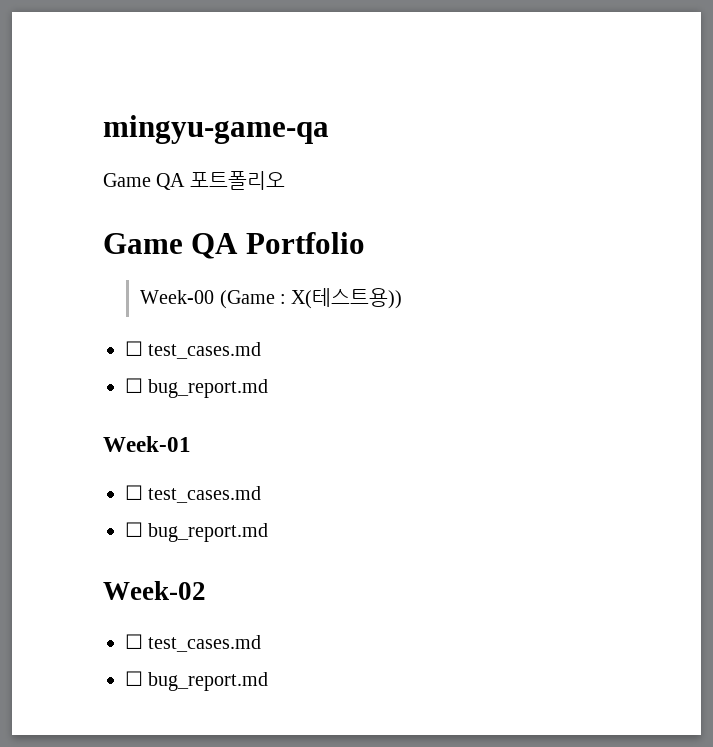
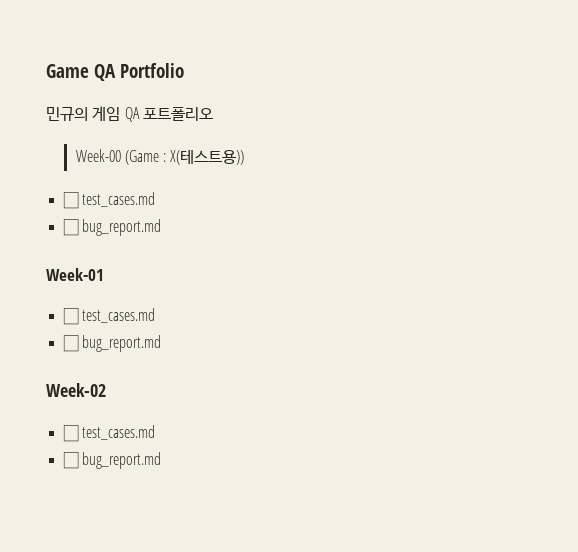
[103,115,329,144] [103,171,285,190] mingyu-game-qa // Game QA 포트폴리오 // -> (46, 71) none
(365, 243) none -> [46,106,213,122] // 민규의 게임 QA 포트폴리오

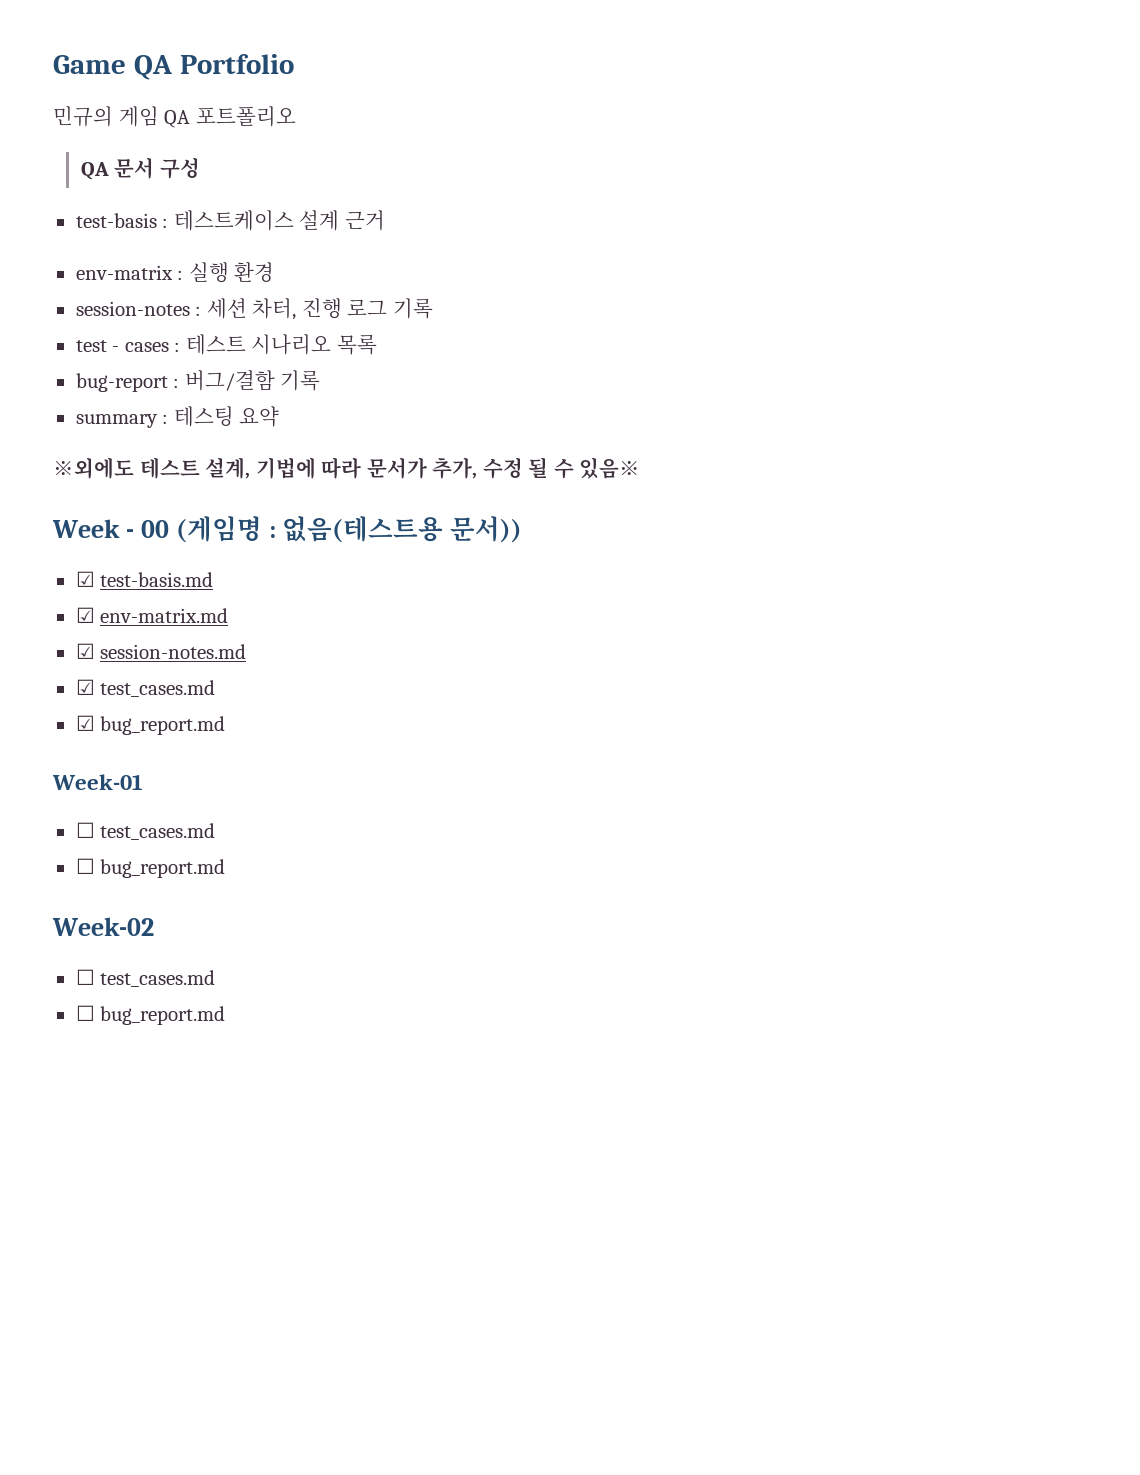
[75,149,245,165] [62,192,155,209] [62,219,79,236] Week-00 (Game : X(테스트용)) // ☐ test_cases.md // ☐ -> [80,157,200,180] [75,210,385,231] [75,262,275,283] [75,298,433,320] [75,334,377,355] [75,370,321,392] [75,406,280,428] [53,457,641,479] [52,516,523,543] [75,571,214,587] [75,607,229,623] [75,643,247,659] [75,679,216,697] [75,715,95,731] QA 문서 구성 // test-basis : 테스트케이스 설계 근거 // env-matrix : 실행 환경 // session-notes : 세션 차터, 진행 로그 기록 // test - cases : 테스트 시나리오 목록 // bug-report : 버그/결함 기록 // summary : 테스팅 요약 // ※외에도 테스트 설계, 기법에 따라 문서가 추가, 수정 될 수 있음※ // Week - 00 (게임명 : 없음(테스트용 문서)) // ☑ test-basis.md // ☑ env-matrix.md // ☑ session-notes.md // ☑ test_cases.md // ☑

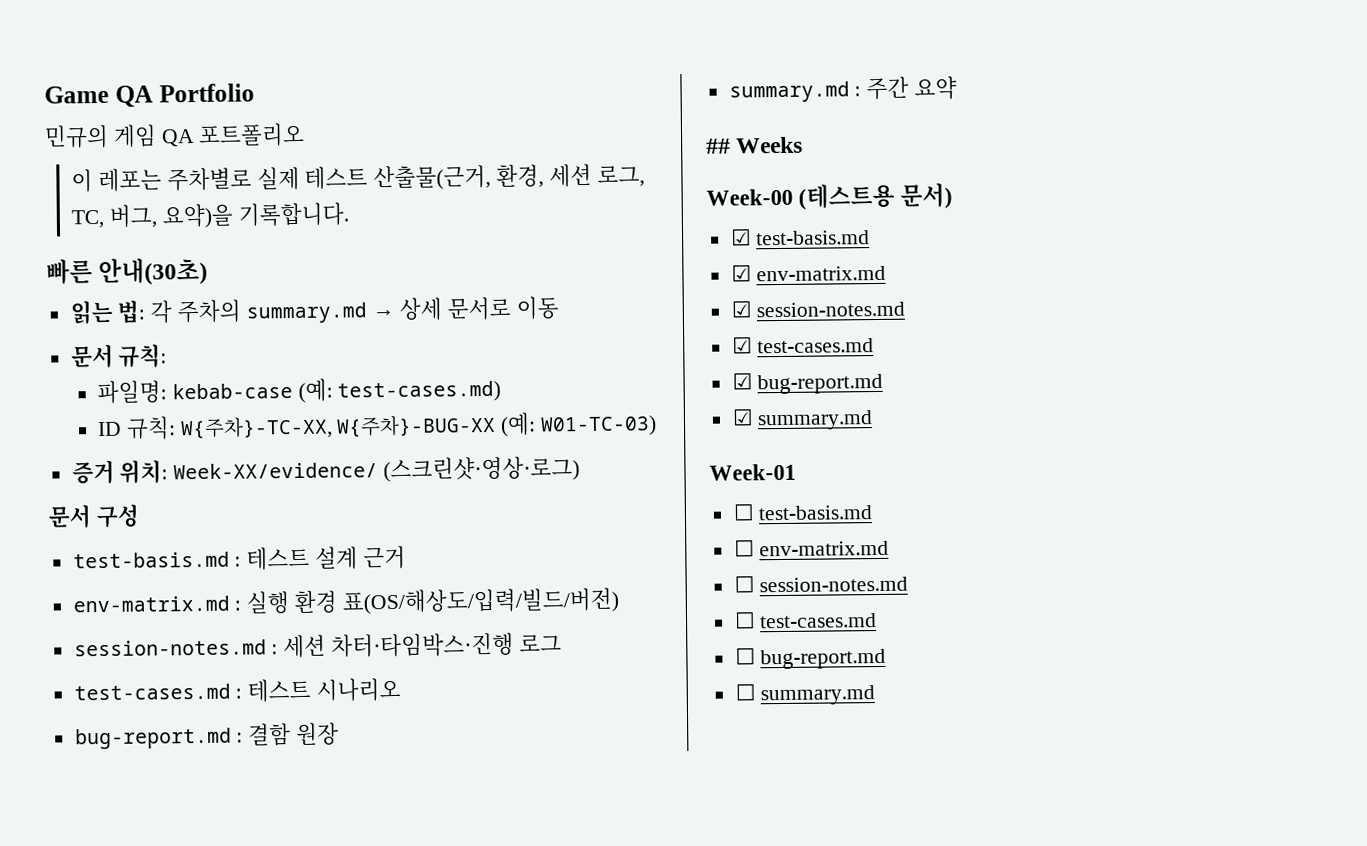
[80,162,109,180] QA -> [71,163,645,193] [71,202,349,229] [46,257,209,286] [69,296,560,325] [70,344,168,369] [96,378,502,405] [96,412,657,440] [71,456,581,485] 이 레포는 주차별로 실제 테스트 산출물(근거, 환경, 세션 로그, TC, 버그, 요약)을 기록합니다. // 빠른 안내(30초) // 읽는 법: 각 주차의 summary.md → 상세 문서로 이동 // 문서 규칙: // 파일명: kebab-case (예: test-cases.md) // ID 규칙: W{주차}-TC-XX, W{주차}-BUG-XX (예: W01-TC-03) // 증거 위치: Week-XX/evidence/ (스크린샷·영상·로그) //
[75,210,294,231] test-basis : 테스트케이스 -> [72,546,311,571] test-basis.md : 테스트
[75,265,173,280] env-matrix -> [72,595,230,613] env-matrix.md
[75,298,433,320] [75,334,377,355] [75,370,321,392] [75,406,280,428] [53,457,641,479] [52,516,523,543] // session-notes : 세션 차터, 진행 로그 기록 // test - cases : 테스트 시나리오 목록 // bug-report : 버그/결함 기록 // summary : 테스팅 요약 // ※외에도 테스트 설계, 기법에 따라 문서가 추가, 수정 될 수 있음※ // Week - 00 (게임명 : 없음(테스트용 문서)) -> [341,587,619,615] [73,632,562,659] [73,677,402,703] [74,722,340,750] [728,76,958,103] [706,136,804,154] [706,183,954,210] 표(OS/해상도/입력/빌드/버전) // session-notes.md : 세션 차터·타임박스·진행 로그 // test-cases.md : 테스트 시나리오 // bug-report.md : 결함 원장 // summary.md : 주간 요약 // ## Weeks // Week-00 (테스트용 문서)
[100,680,216,697] [75,715,226,735] test_cases.md // ☑ bug_report.md -> [757,338,875,354] [731,372,884,395] [731,408,874,431] test-cases.md // ☑ bug-report.md // ☑ summary.md
[100,823,216,840] [75,858,226,878] [52,917,154,936] [75,969,216,987] [75,1005,226,1025] test_cases.md // ☐ bug_report.md // Week-02 // ☐ test_cases.md // ☐ bug_report.md -> [758,505,873,521] [733,539,890,557] [733,575,909,593] [733,611,878,629] [734,647,887,670] [734,683,876,706] test-basis.md // ☐ env-matrix.md // ☐ session-notes.md // ☐ test-cases.md // ☐ bug-report.md // ☐ summary.md

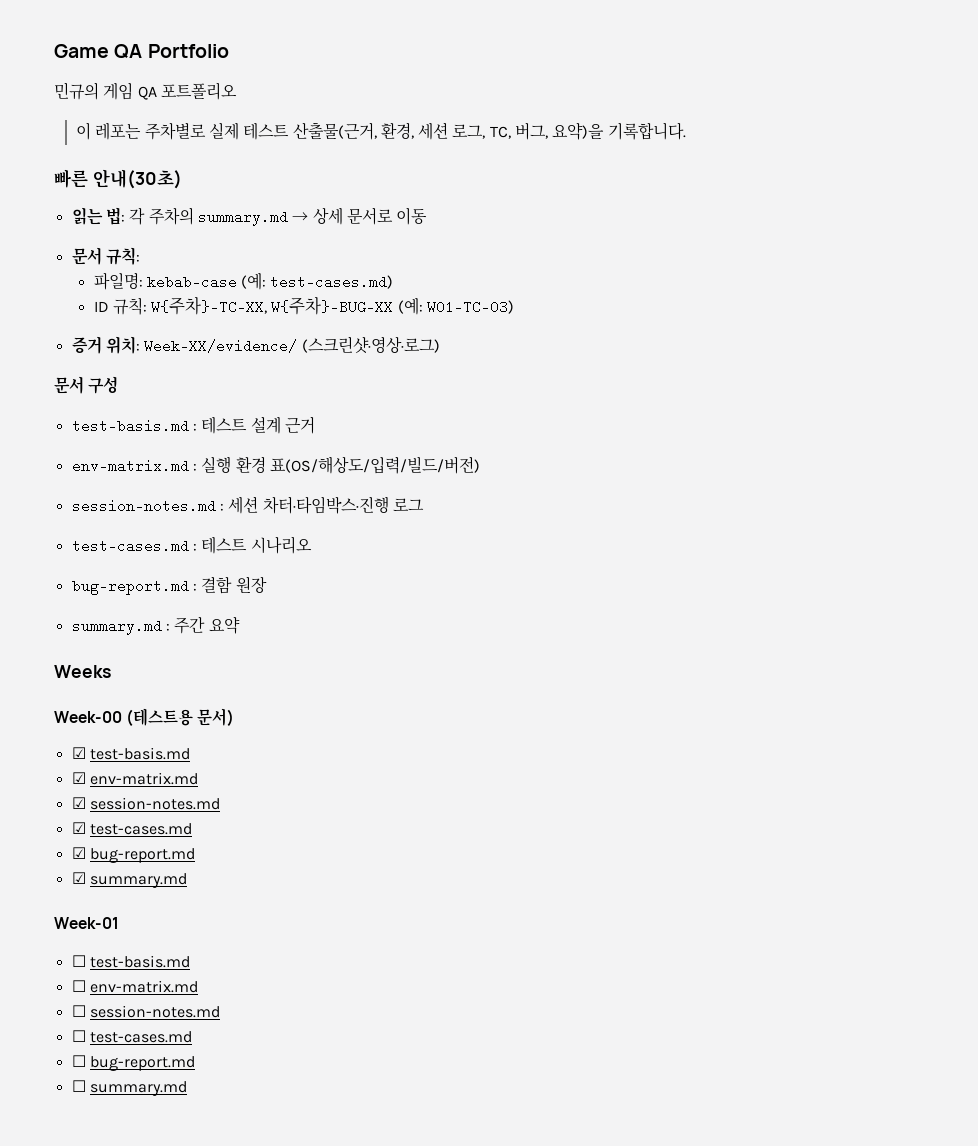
[706,138,731,154] ## -> (240, 625) none

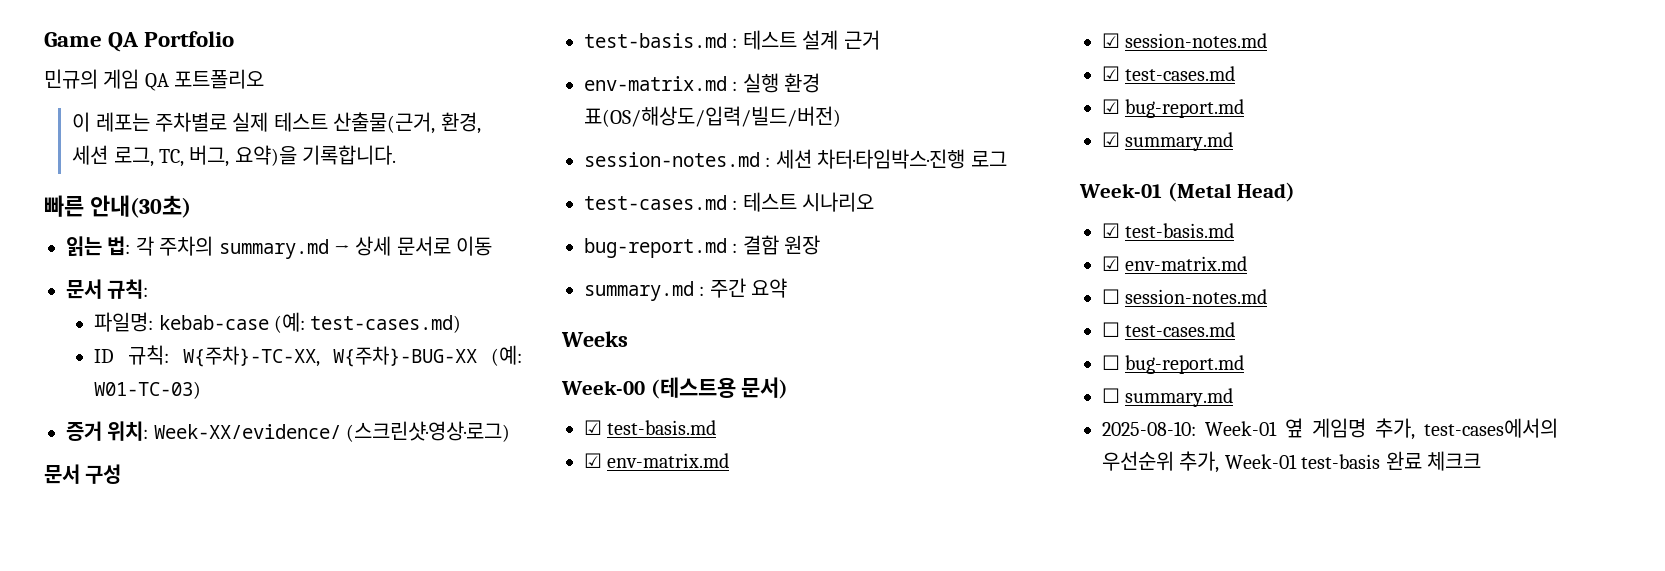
[71,955,190,968] [71,980,86,992] // ☐ test-basis.md // ☐ -> [1167,182,1296,202] [1102,223,1235,238] [1102,256,1120,271] (Metal Head) // ☑ test-basis.md // ☑
(187, 1088) none -> [1102,418,1558,440] [1102,451,1481,473] // 2025-08-10: Week-01 옆 게임명 추가, test-cases에서의 우선순위 추가, Week-01 test-basis 완료 체크크

